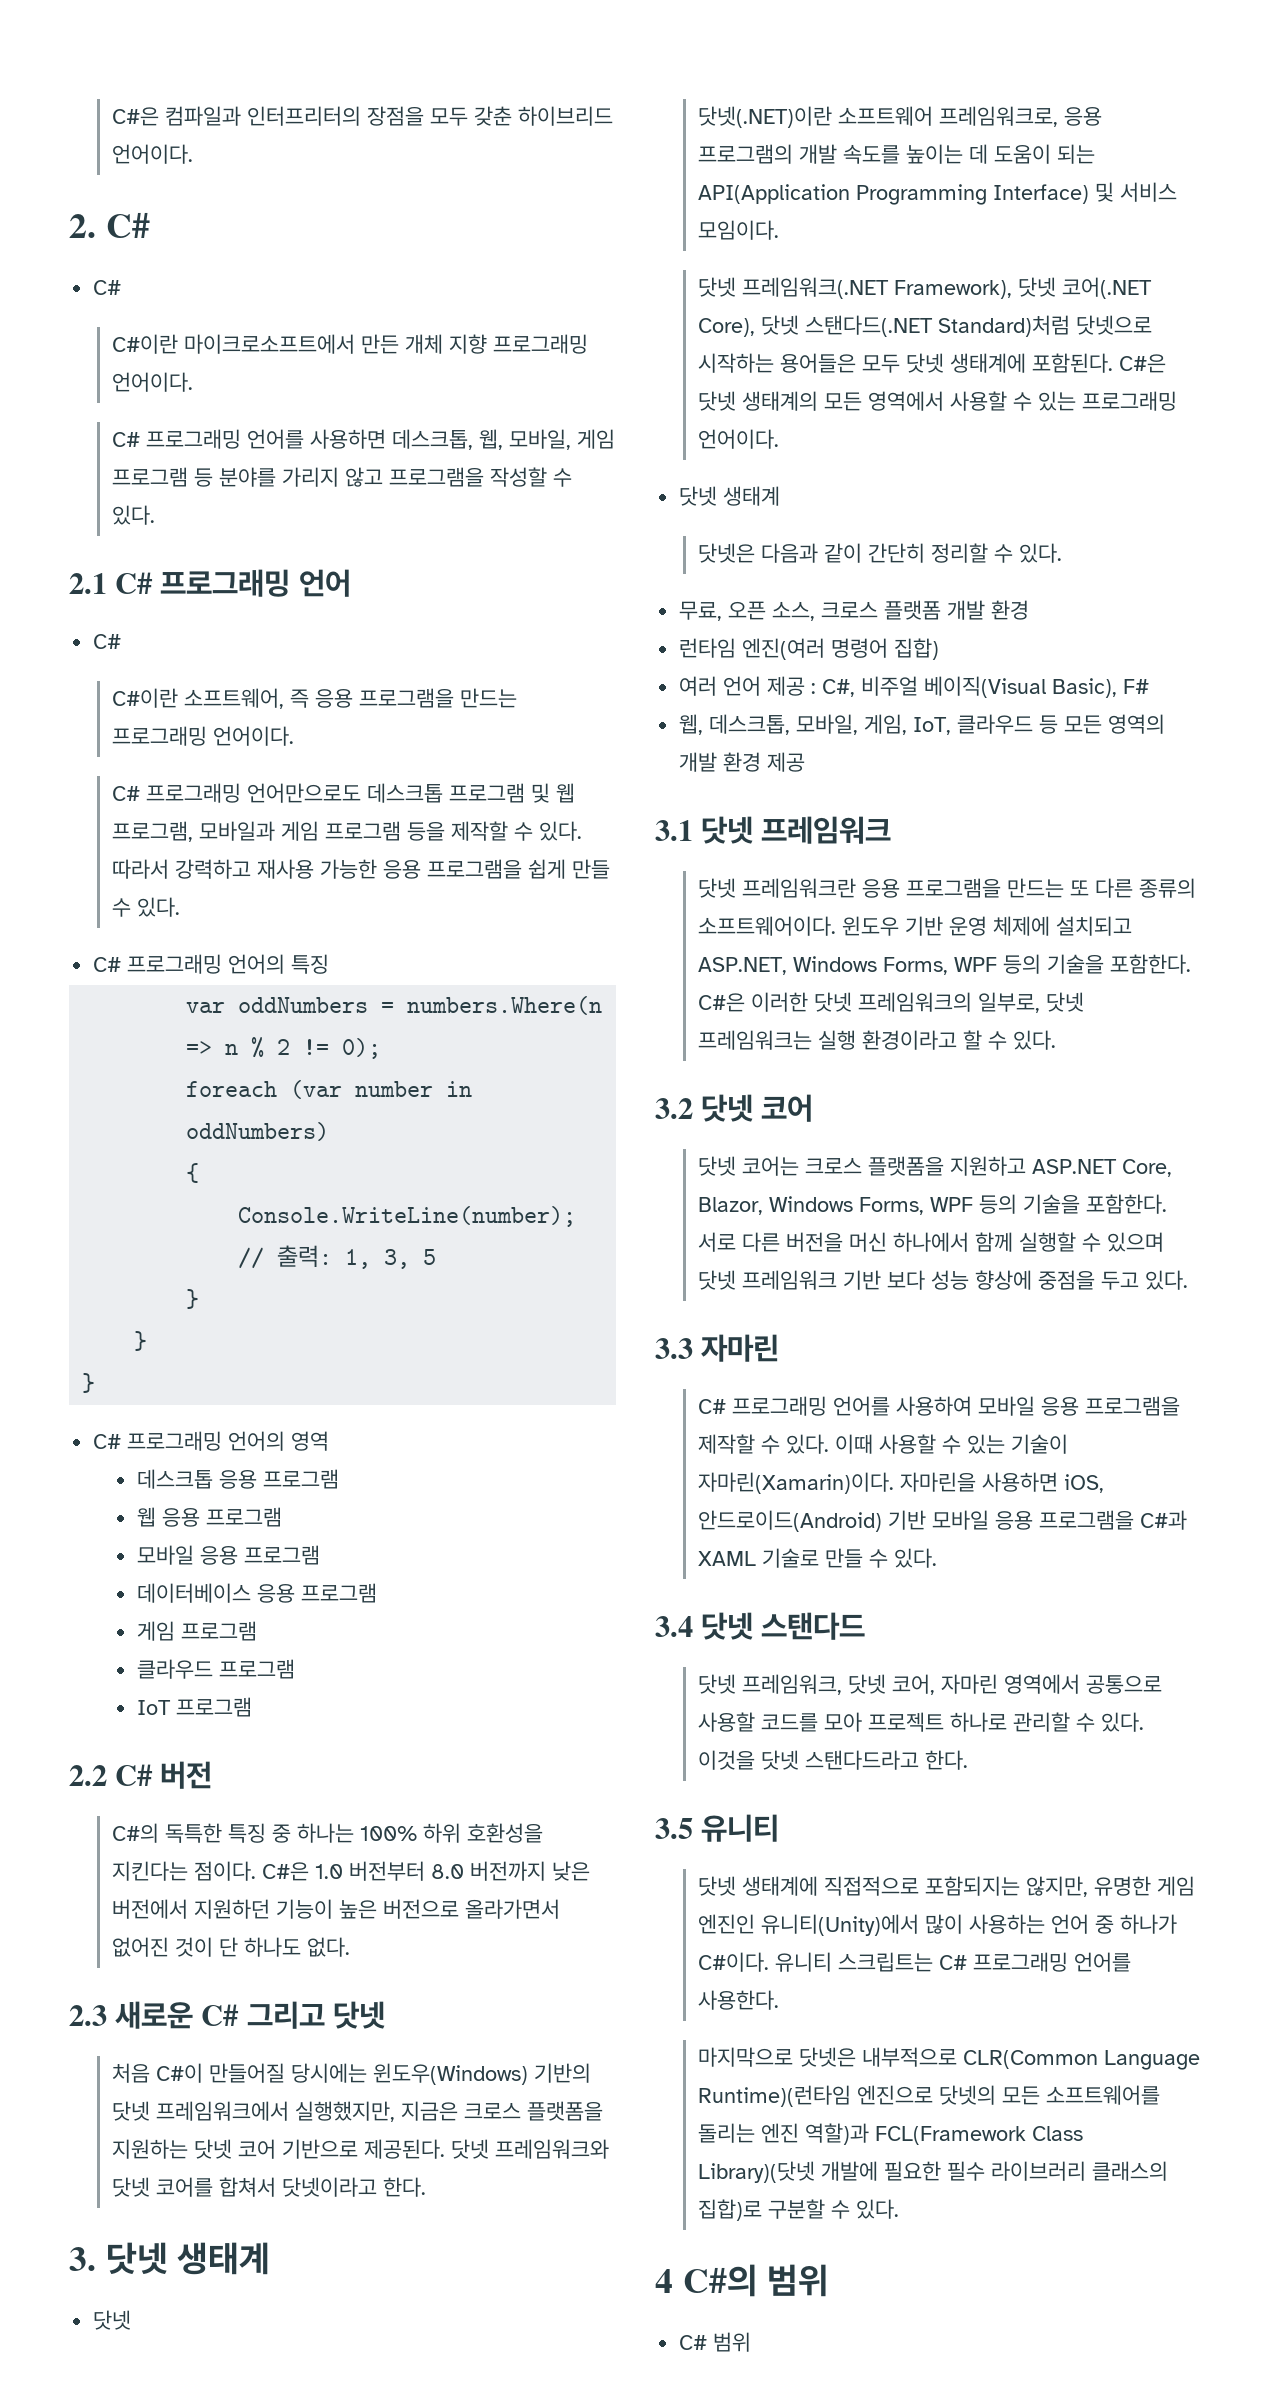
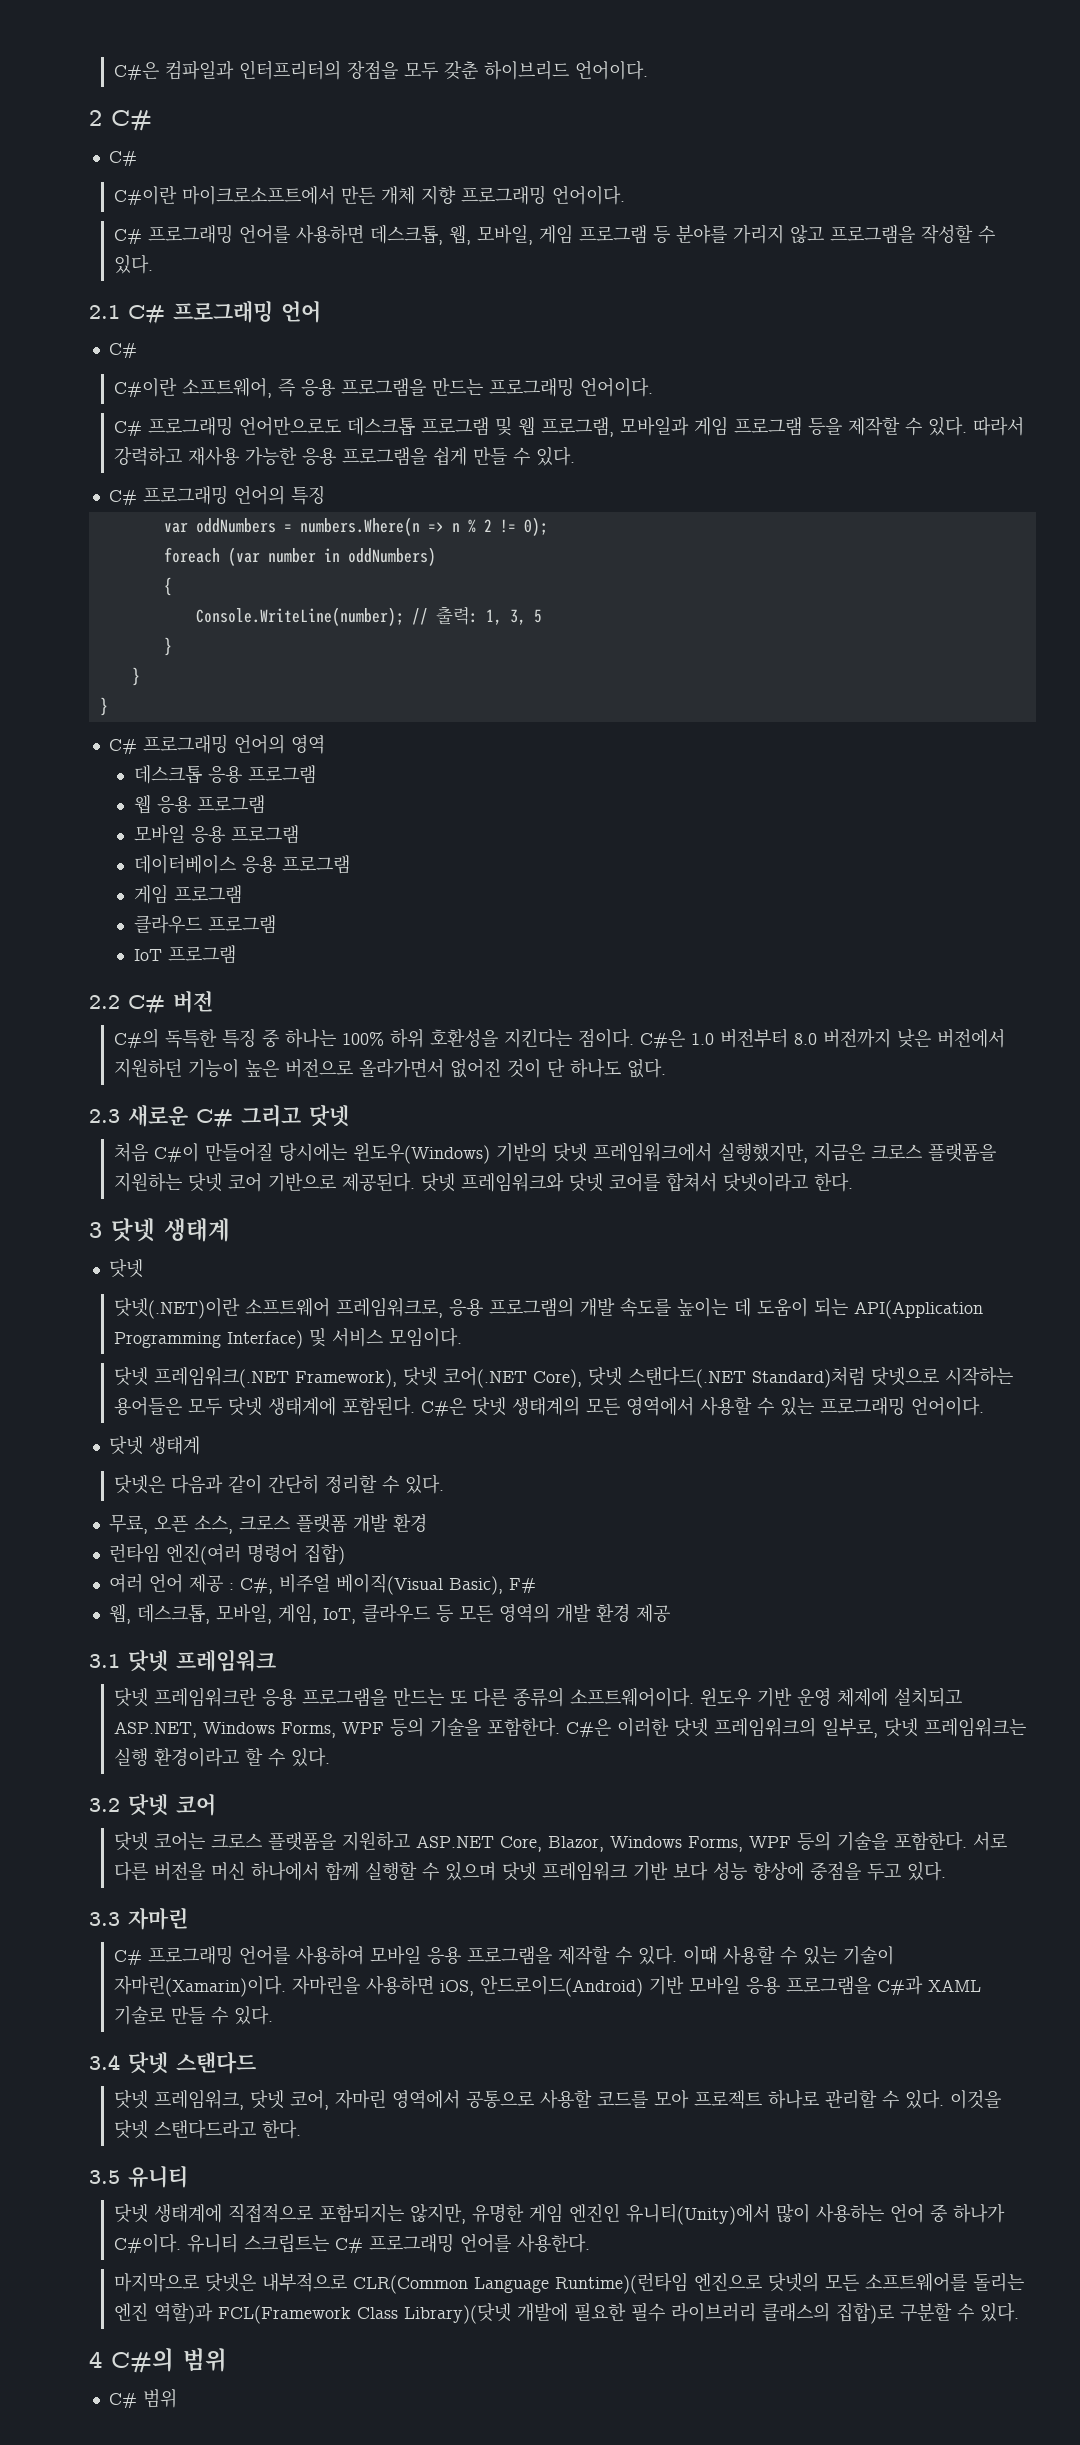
[69,214,96,238] 2. -> [89,110,102,126] 2
[69,2247,96,2271] 3. -> [89,1222,102,1238] 3

